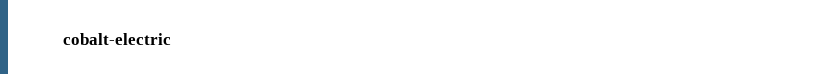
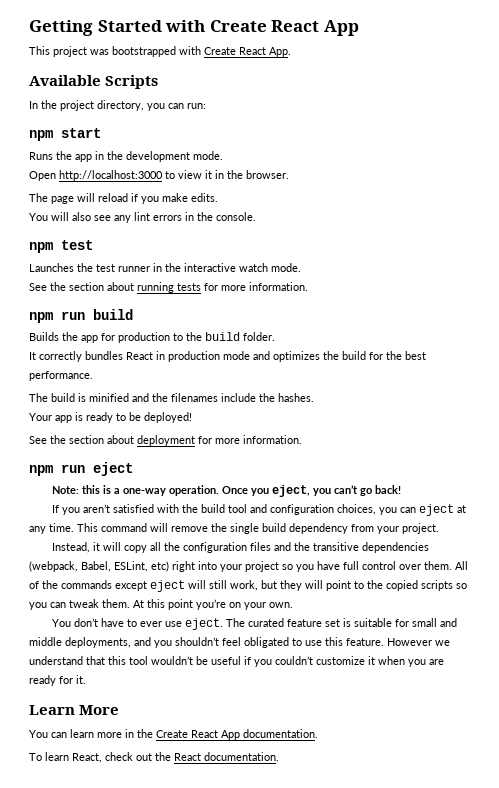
[63,33,171,45] cobalt-electric -> [29,20,359,36] [29,46,291,57] [29,75,159,89] [29,100,206,111] [29,128,101,141] [29,151,223,162] [29,170,289,181] [29,193,218,204] [29,212,256,223] [29,240,93,253] [29,263,301,272] [29,282,308,293] [29,309,133,323] [29,332,275,343] [29,351,426,362] [29,371,93,381] [29,393,314,402] [29,412,192,423] [29,435,302,446] [29,462,133,476] [51,485,401,497] [51,504,466,516] [29,523,439,534] [51,542,429,553] [29,561,468,572] [29,580,467,592] [29,599,293,610] [51,618,457,630] [29,637,450,648] [29,656,444,667] [29,675,86,686] [29,705,120,715] [29,729,318,740] [29,752,279,763] Getting Started with Create React App // This project was bootstrapped with Create React App. // Available Scripts // In the project directory, you can run: // npm start // Runs the app in the development mode. // Open http://localhost:3000 to view it in the browser. // The page will reload if you make edits. // You will also see any lint errors in the console. // npm test // Launches the test runner in the interactive watch mode. // See the section about running tests for more information. // npm run build // Builds the app for production to the build folder. // It correctly bundles React in production mode and optimizes the build for the best performance. // The build is minified and the filenames include the hashes. // Your app is ready to be deployed! // See the section about deployment for more information. // npm run eject // Note: this is a one-way operation. Once you eject, you can’t go back! // If you aren’t satisfied with the build tool and configuration choices, you can eject at any time. This command will remove the single build dependency from your project. // Instead, it will copy all the configuration files and the transitive dependencies (webpack, Babel, ESLint, etc) right into your project so you have full control over them. All of the commands except eject will still work, but they will point to the copied scripts so you can tweak them. At this point you’re on your own. // You don’t have to ever use eject. The curated feature set is suitable for small and middle deployments, and you shouldn’t feel obligated to use this feature. However we understand that this tool wouldn’t be useful if you couldn’t customize it when you are ready for it. // Learn More // You can learn more in the Create React App documentation. // To learn React, check out the React documentation.

